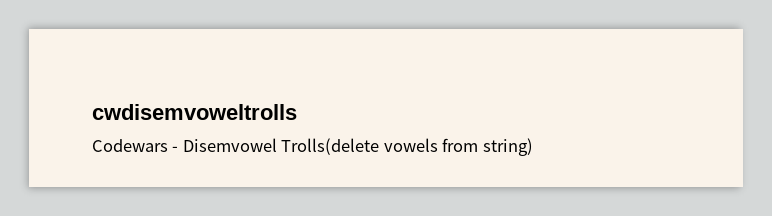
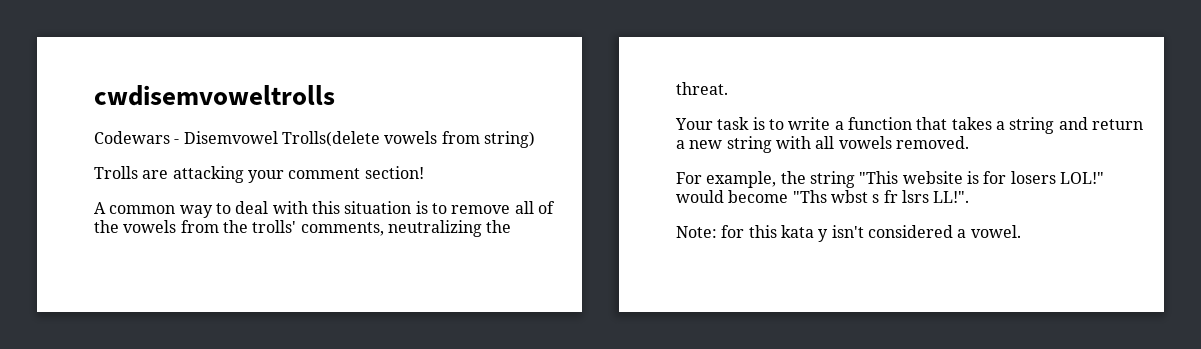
(533, 147) none -> [94,166,424,183] [94,201,555,218] [94,220,512,237] [676,82,728,95] [675,117,1143,134] [676,136,969,153] [676,171,1104,188] [676,190,970,203] [676,225,1021,242] // Trolls are attacking your comment section! // A common way to deal with this situation is to remove all of the vowels from the trolls' comments, neutralizing the threat. // Your task is to write a function that takes a string and return a new string with all vowels removed. // For example, the string "This website is for losers LOL!" would become "Ths wbst s fr lsrs LL!". // Note: for this kata y isn't considered a vowel.

